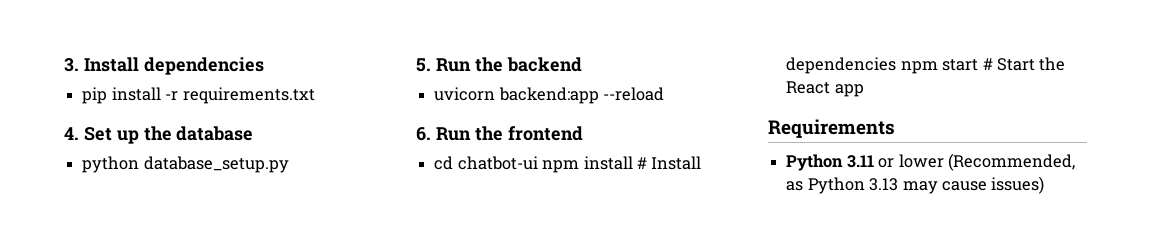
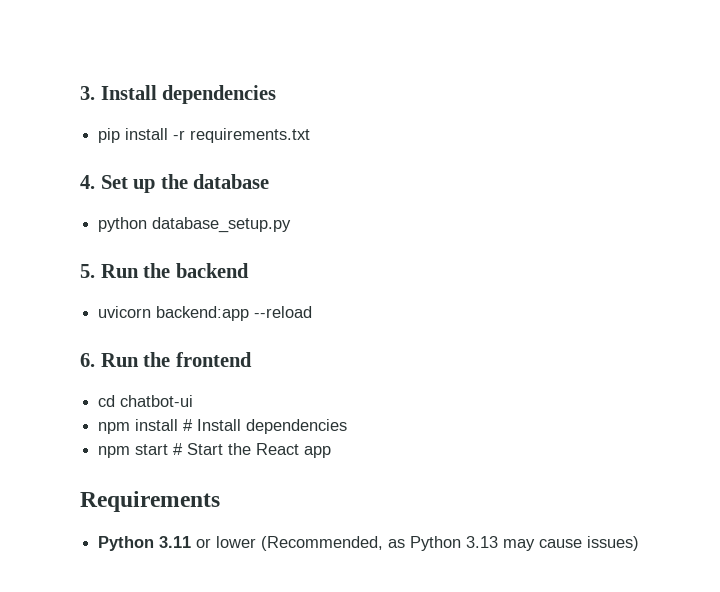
(538, 163) none -> (194, 401) //
(897, 65) none -> (348, 426) //

